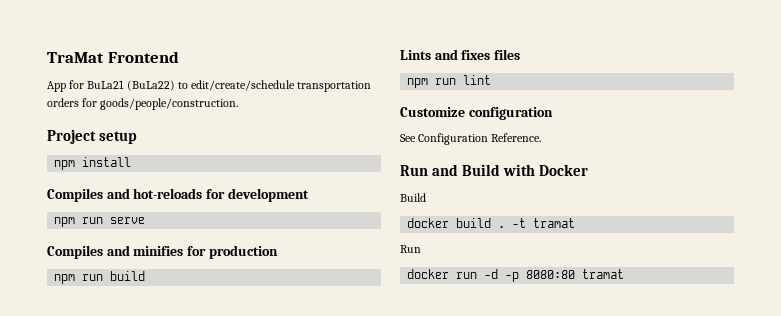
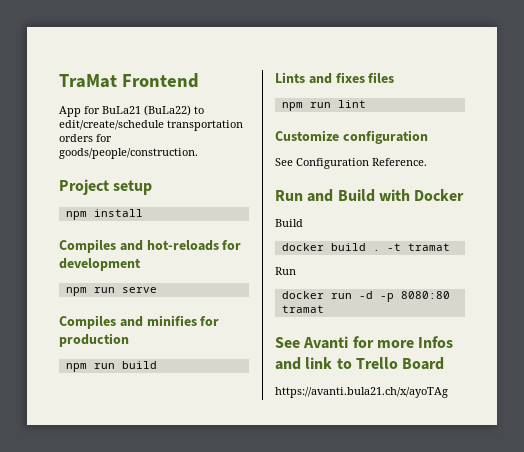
(625, 274) none -> [275,336,454,349] [275,357,445,370] [275,387,448,398] // See Avanti for more Infos and link to Trello Board // https://avanti.bula21.ch/x/ayoTAg

